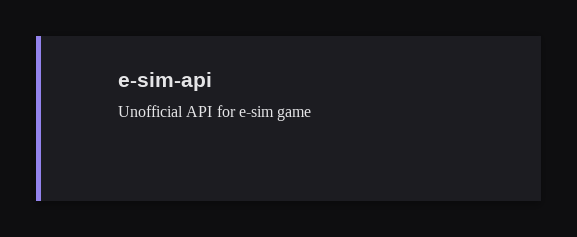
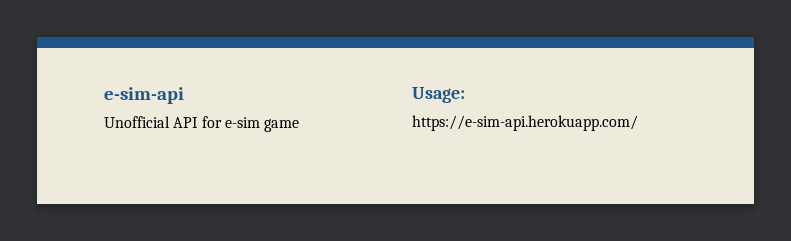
(312, 114) none -> [412,87,465,103] [412,115,638,131] // Usage: // https://e-sim-api.herokuapp.com/

